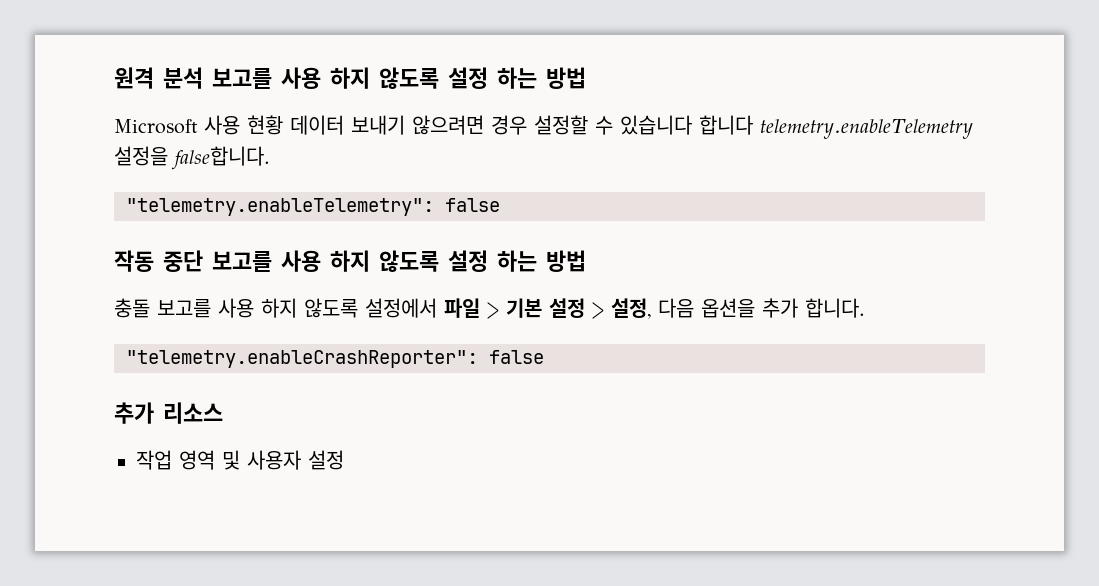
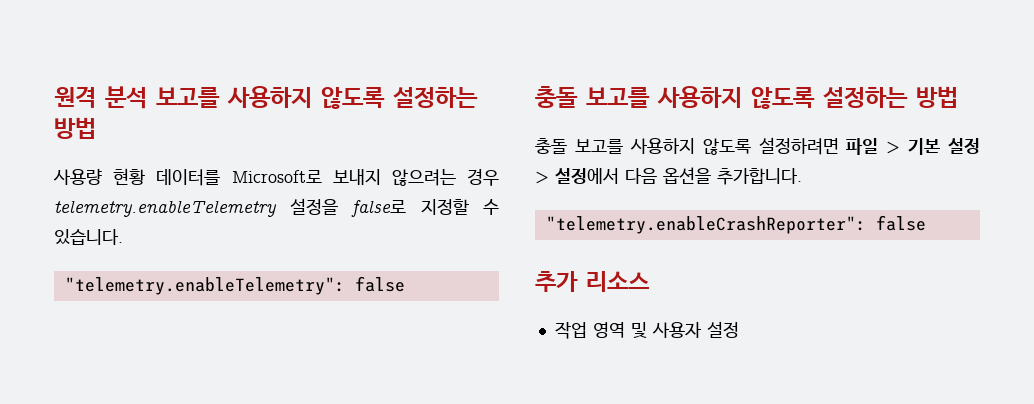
[281,67,586,89] [114,115,973,139] [114,146,270,170] [126,198,500,216] [114,250,537,272] 사용 하지 않도록 설정 하는 방법 // Microsoft 사용 현황 데이터 보내기 않으려면 경우 설정할 수 있습니다 합니다 telemetry.enableTelemetry 설정을 false합니다. // "telemetry.enableTelemetry": false // 작동 중단 보고를 사용 하지 않도록 설정 하는 -> [227,86,478,109] [54,117,96,139] [53,168,500,186] [54,198,499,217] [54,229,123,245] [64,276,405,295] [535,86,908,109] 사용하지 않도록 설정하는 방법 // 사용량 현황 데이터를 Microsoft로 보내지 않으려는 경우 telemetry.enableTelemetry 설정을 false로 지정할 수 있습니다. // "telemetry.enableTelemetry": false // 충돌 보고를 사용하지 않도록 설정하는
[218,298,437,318] 사용 하지 않도록 설정에서 -> [629,137,839,155] 사용하지 않도록 설정하려면
[611,298,651,319] 설정, -> [555,168,619,184] 설정에서
[762,298,865,318] 추가 합니다. -> [717,168,802,185] 추가합니다.

